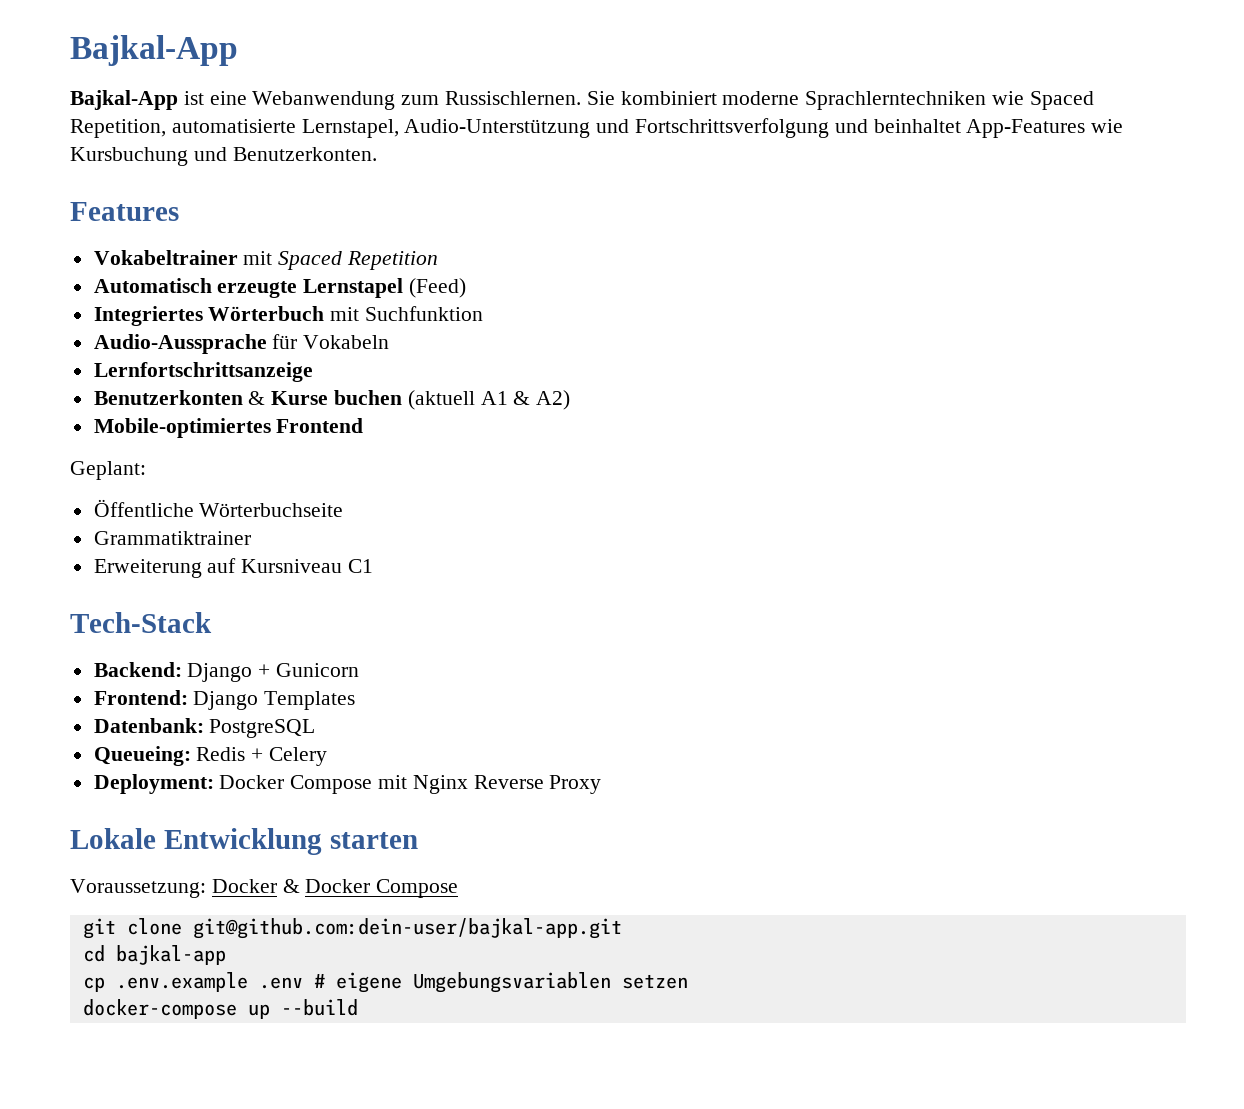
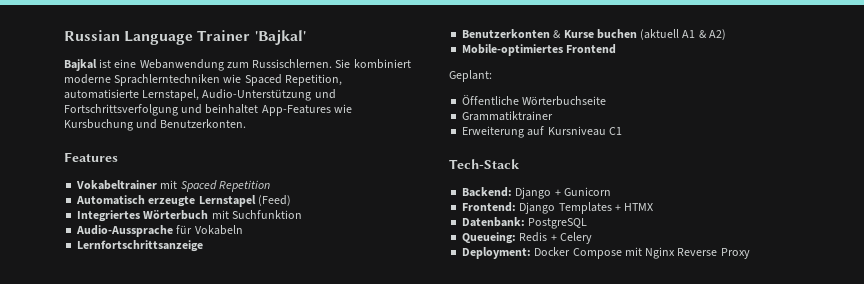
[70,35,238,66] [70,90,178,110] Bajkal-App // Bajkal-App -> [64,30,306,45] [64,59,97,71] Russian Language Trainer 'Bajkal' // Bajkal
(356, 700) none -> [614,203,654,211] + HTMX
[70,828,418,855] [70,879,459,898] [82,918,622,939] [82,945,226,965] [82,972,688,993] [82,999,358,1019] // Lokale Entwicklung starten // Voraussetzung: Docker & Docker Compose // git clone git@github.com:dein-user/bajkal-app.git // cd bajkal-app // cp .env.example .env # eigene Umgebungsvariablen setzen // docker-compose up --build -> (750, 253) none

